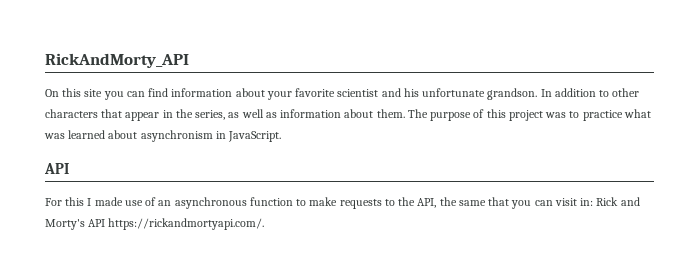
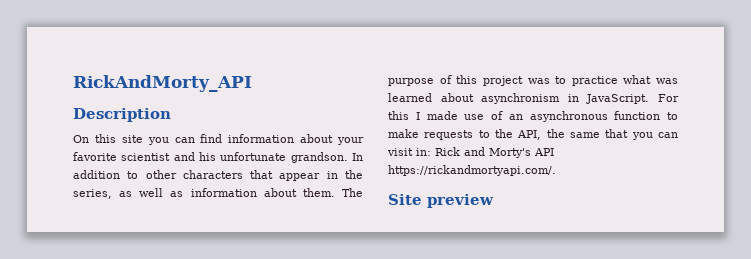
(189, 60) none -> [73,108,171,122] // Description
[44,163,69,174] // API // -> (650, 99) none
(265, 224) none -> [388,194,494,208] // Site preview

